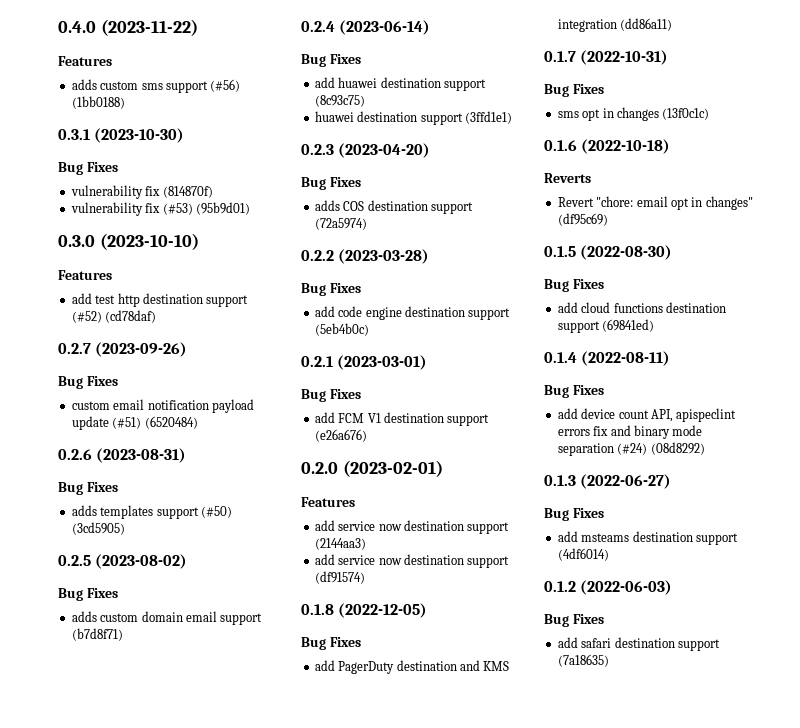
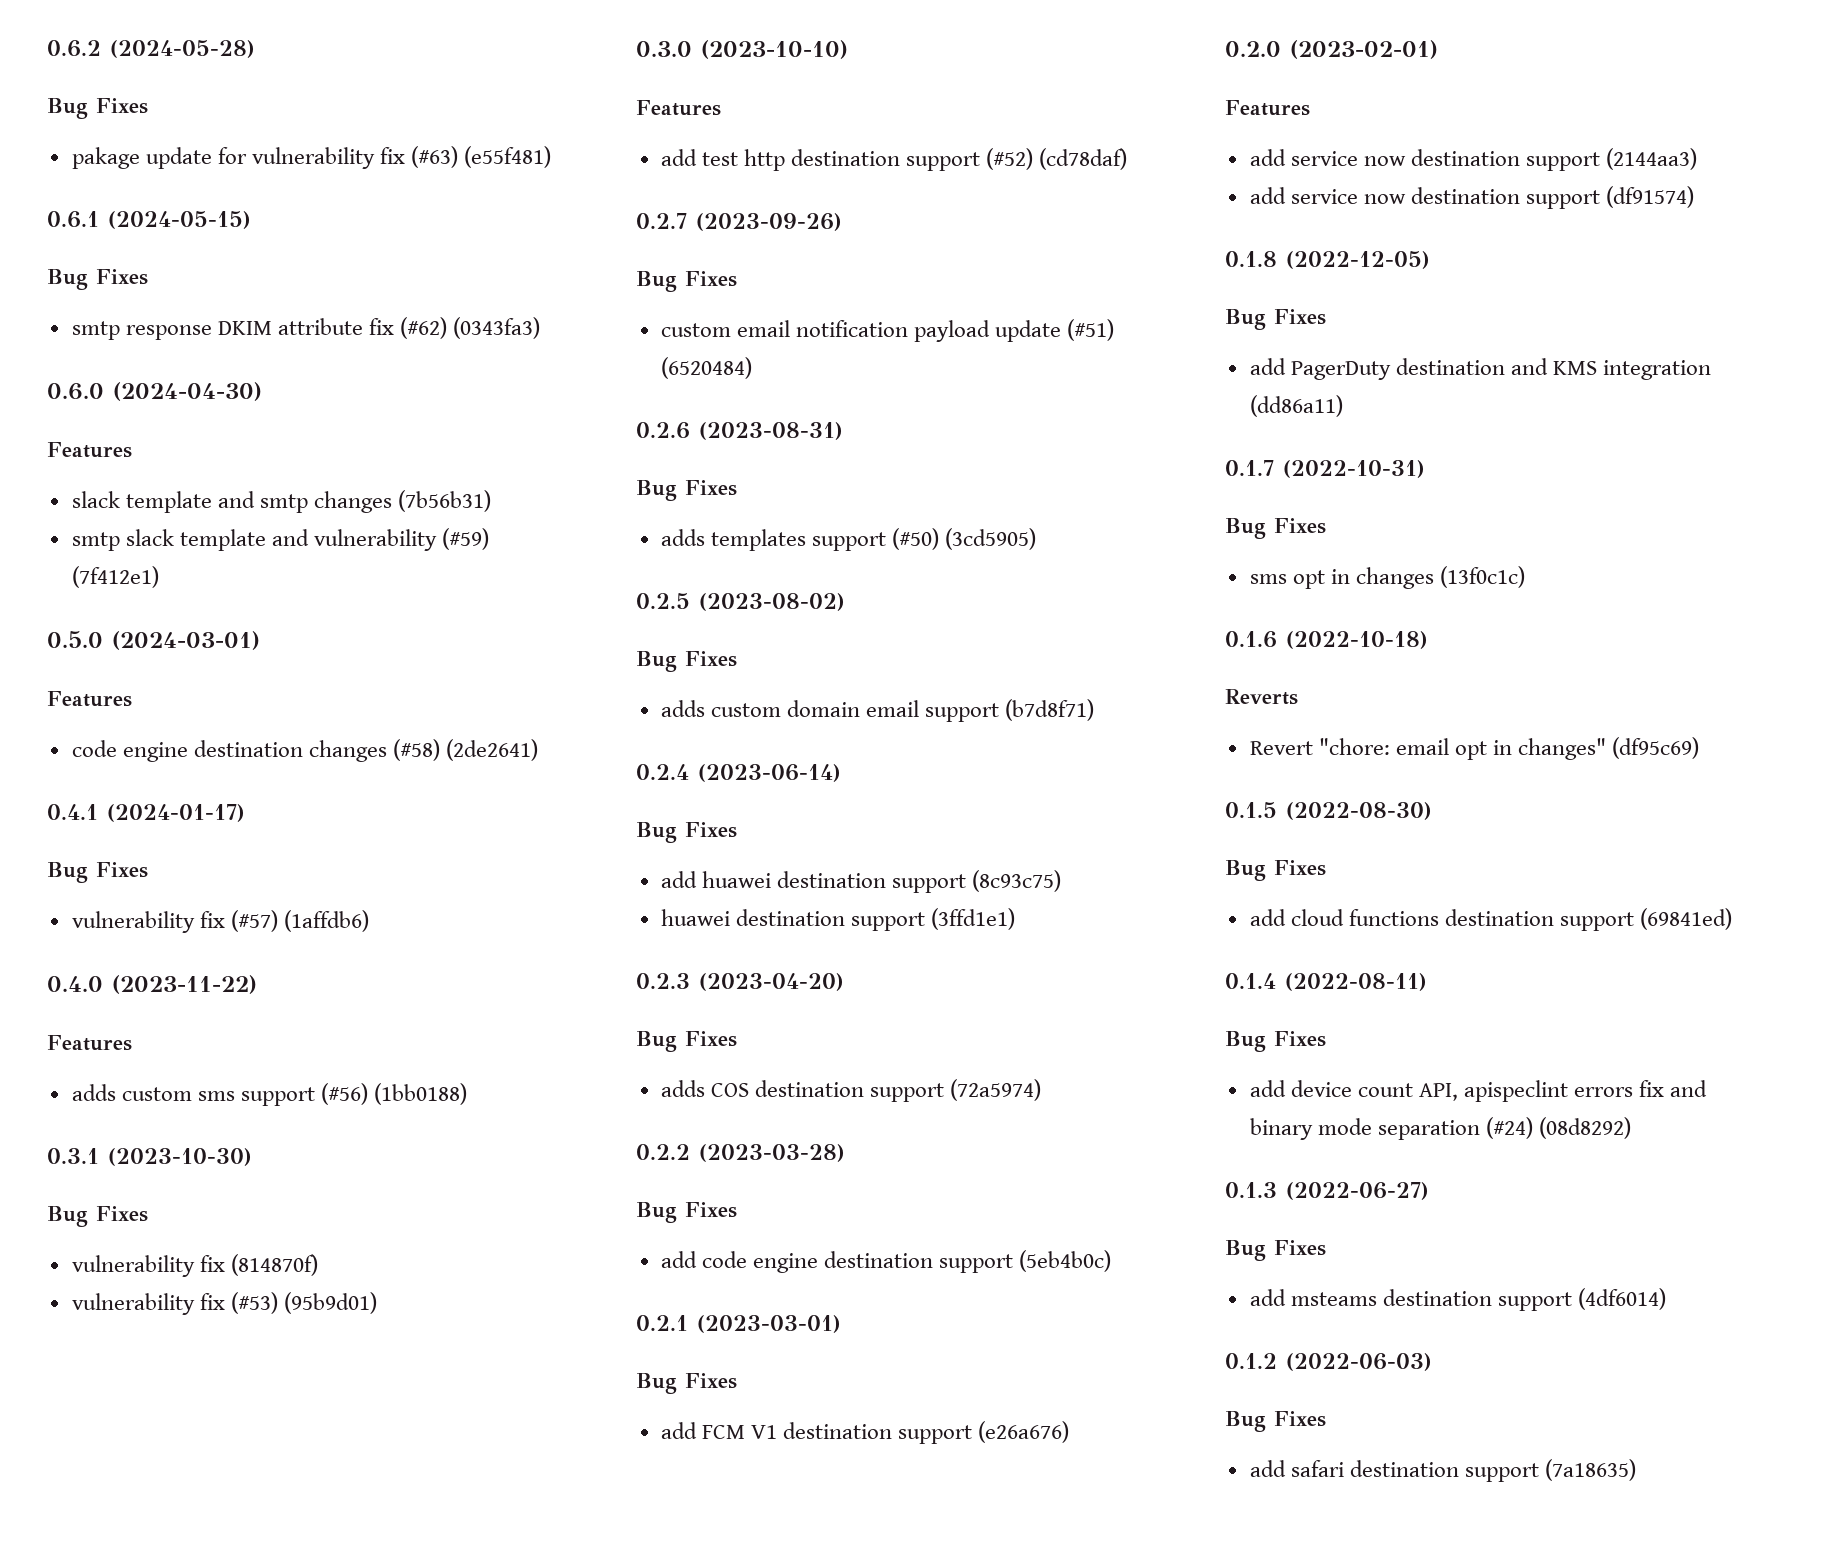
(58, 27) none -> [47,40,255,58] [47,98,148,119] [71,146,552,169] [47,211,251,229] [47,269,148,290] [71,317,541,340] [47,382,262,401] [47,442,132,458] [71,490,492,513] [71,528,490,551] [71,566,159,588] [47,631,260,650] [47,691,132,707] [71,739,539,762] [47,804,245,822] [47,862,148,883] [71,910,369,933] 0.6.2 (2024-05-28) // Bug Fixes // pakage update for vulnerability fix (#63) (e55f481) // 0.6.1 (2024-05-15) // Bug Fixes // smtp response DKIM attribute fix (#62) (0343fa3) // 0.6.0 (2024-04-30) // Features // slack template and smtp changes (7b56b31) // smtp slack template and vulnerability (#59) (7f412e1) // 0.5.0 (2024-03-01) // Features // code engine destination changes (#58) (2de2641) // 0.4.1 (2024-01-17) // Bug Fixes // vulnerability fix (#57) (1affdb6) //

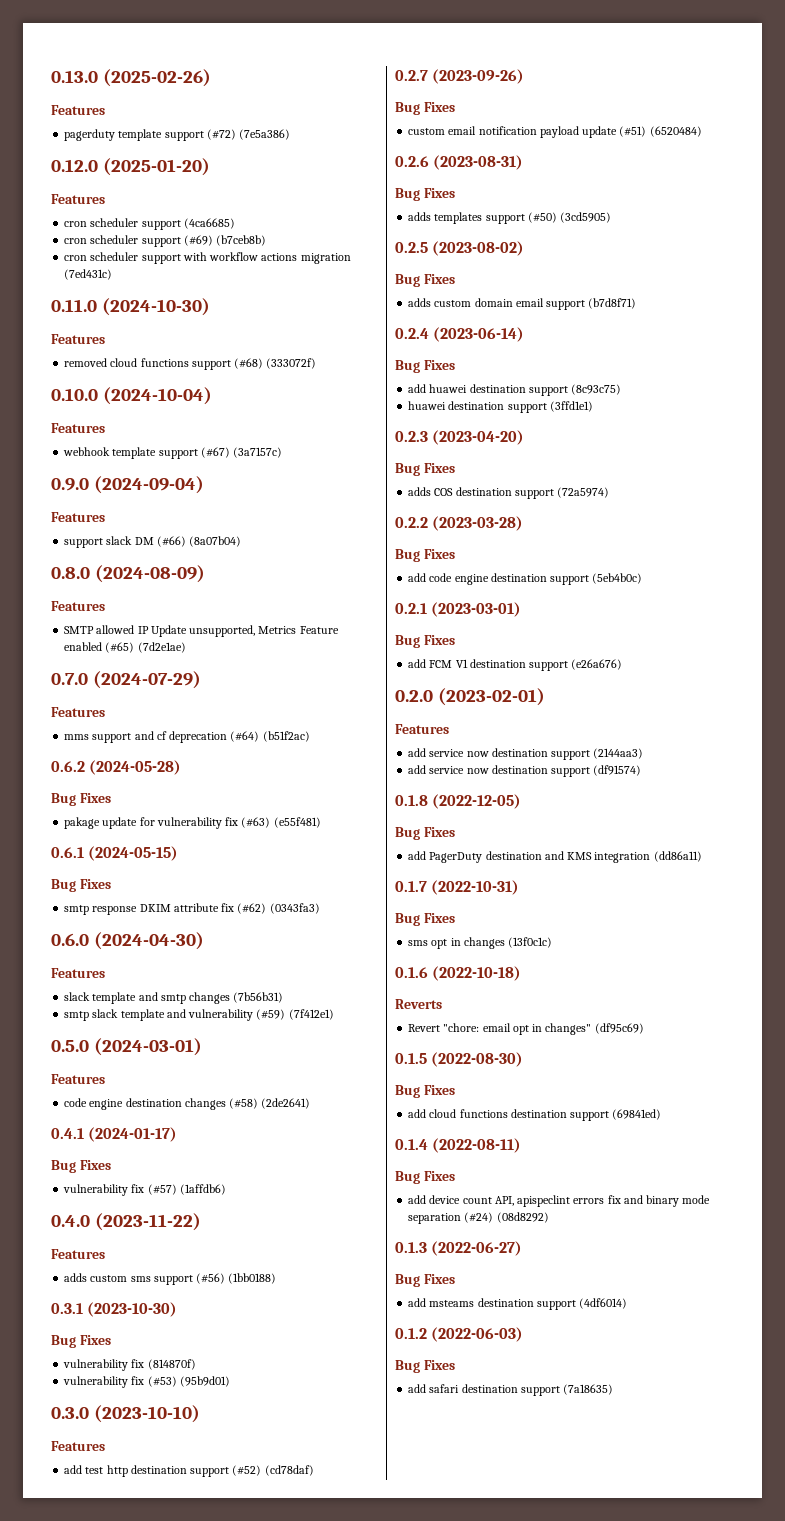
(47, 48) none -> [51,69,211,87] [51,105,105,115] [64,129,291,141] [51,158,210,176] [51,194,105,204] [64,218,235,230] [64,235,267,247] [64,252,351,264] [64,269,113,280] [51,298,210,316] [51,334,105,344] [64,358,317,370] [51,387,212,405] [51,423,105,433] [63,447,283,459] [51,476,204,494] [51,512,105,522] [64,536,242,548] [51,565,205,583] [51,601,105,611] [64,625,339,637] [64,642,186,653] [51,671,201,689] [51,707,105,717] [64,731,310,743] 0.13.0 (2025-02-26) // Features // pagerduty template support (#72) (7e5a386) // 0.12.0 (2025-01-20) // Features // cron scheduler support (4ca6685) // cron scheduler support (#69) (b7ceb8b) // cron scheduler support with workflow actions migration (7ed431c) // 0.11.0 (2024-10-30) // Features // removed cloud functions support (#68) (333072f) // 0.10.0 (2024-10-04) // Features // webhook template support (#67) (3a7157c) // 0.9.0 (2024-09-04) // Features // support slack DM (#66) (8a07b04) // 0.8.0 (2024-08-09) // Features // SMTP allowed IP Update unsupported, Metrics Feature enabled (#65) (7d2e1ae) // 0.7.0 (2024-07-29) // Features // mms support and cf deprecation (#64) (b51f2ac) //

